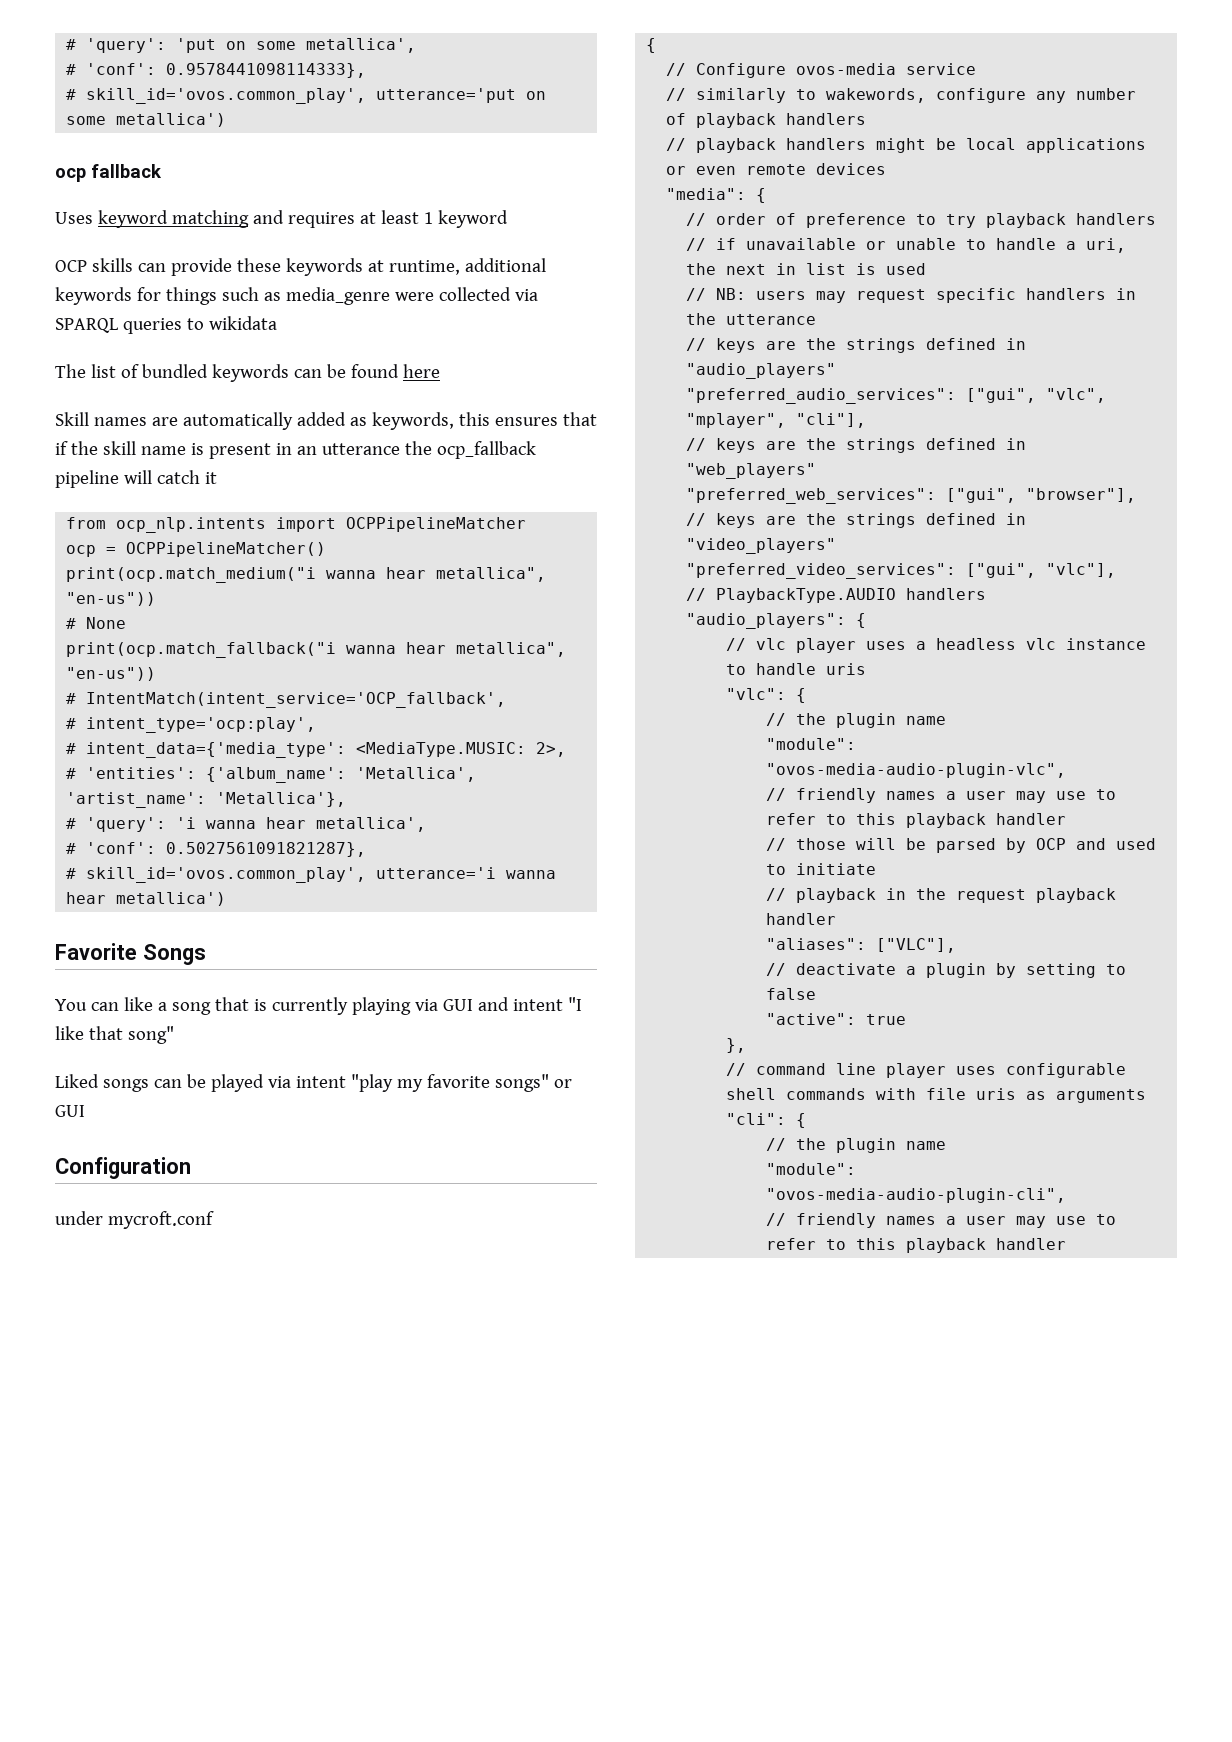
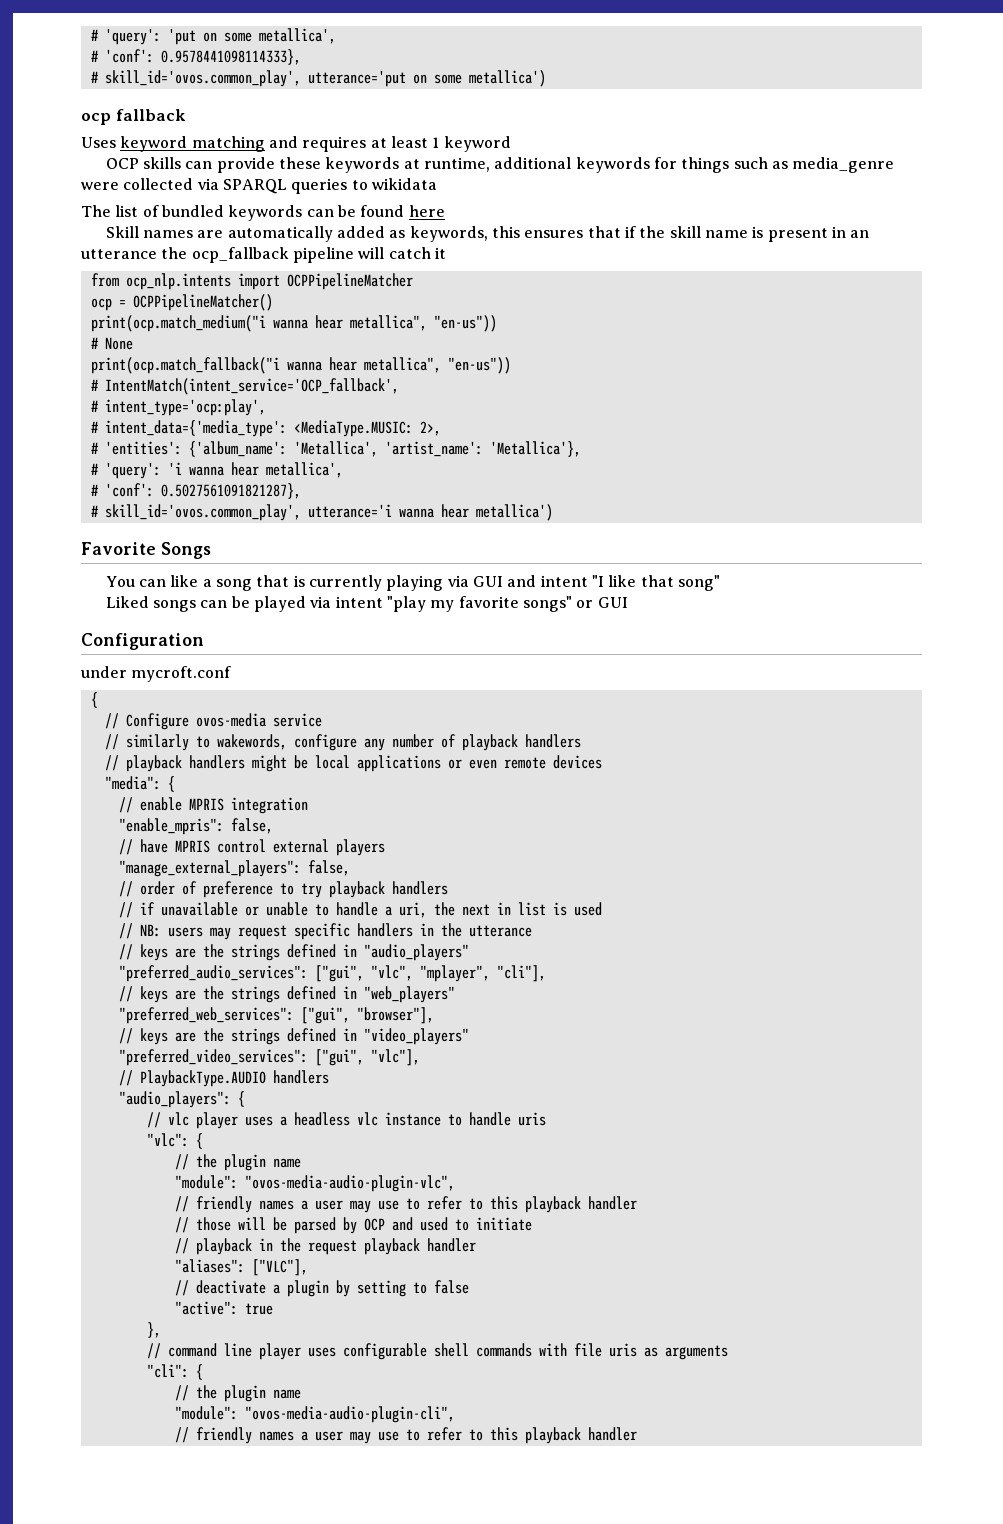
(767, 195) none -> [118,797,308,814] [118,818,273,835] [118,839,385,856] [118,860,350,877] // // enable MPRIS integration // "enable_mpris": false, // // have MPRIS control external players // "manage_external_players": false,

